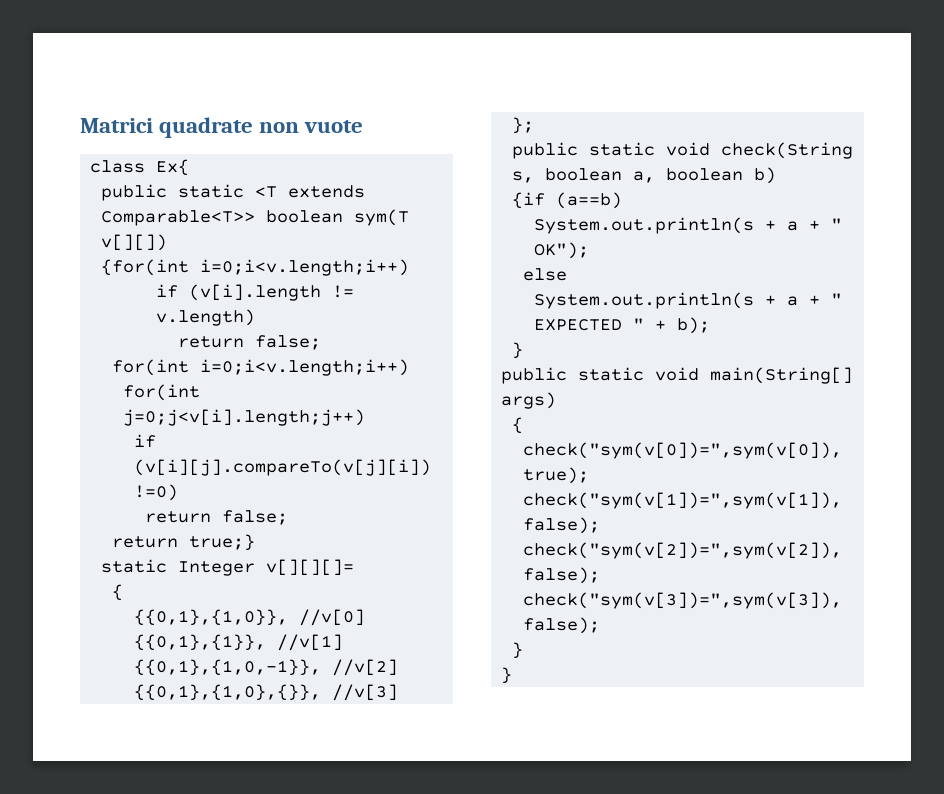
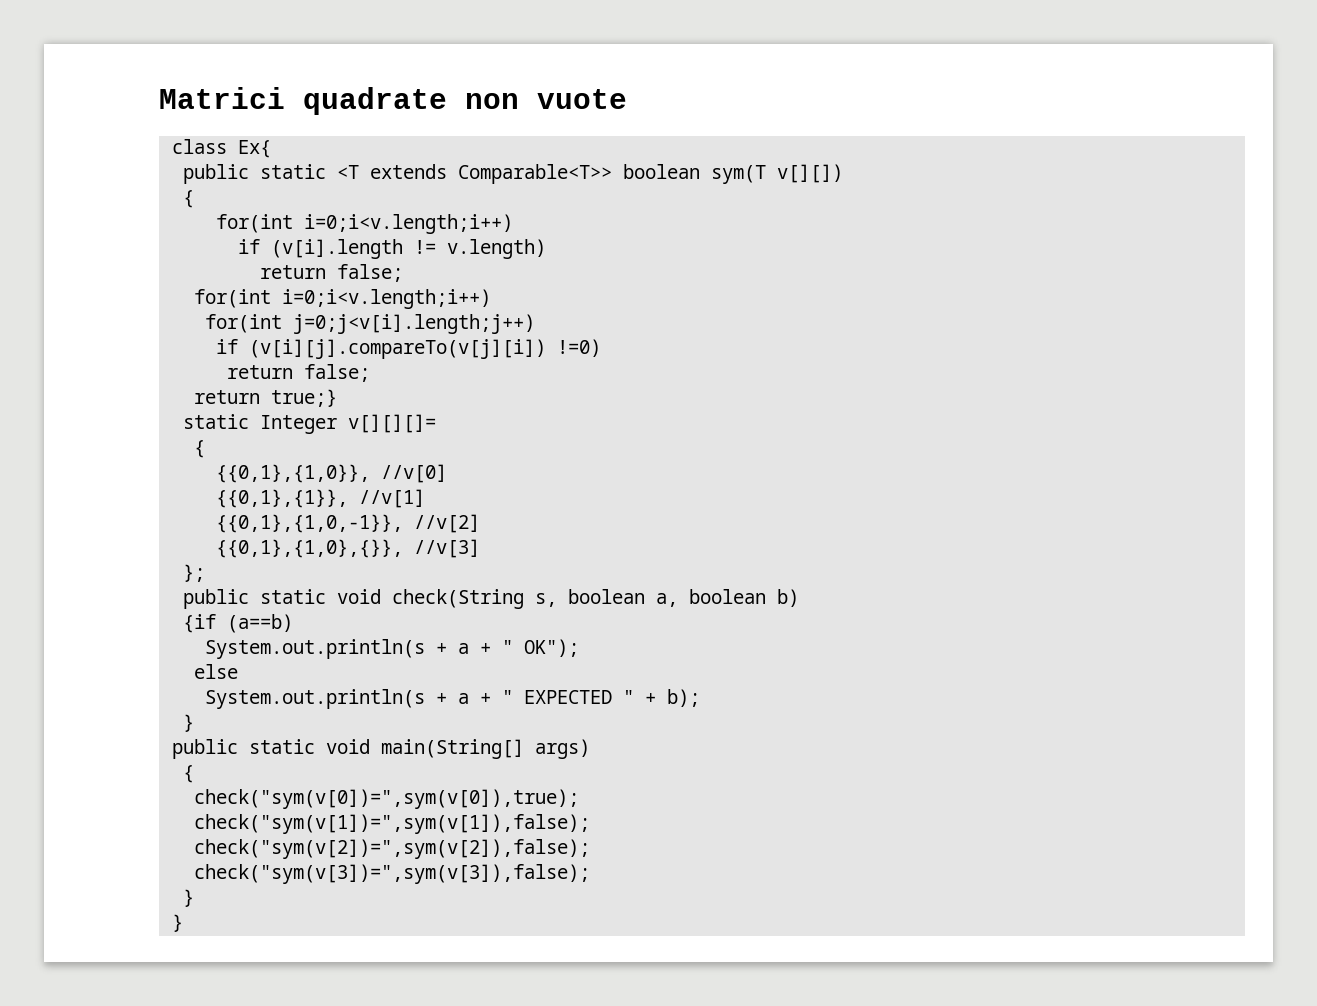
[100,259,189,276] {for(int -> [182,190,194,208] [215,214,293,233] { // for(int

